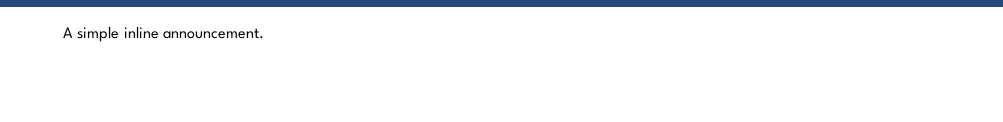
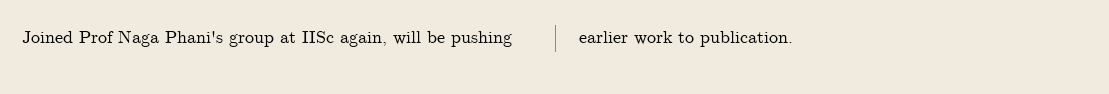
[63,27,264,42] A simple inline announcement. -> [22,30,793,47] Joined Prof Naga Phani's group at IISc again, will be pushing earlier work to publication.

